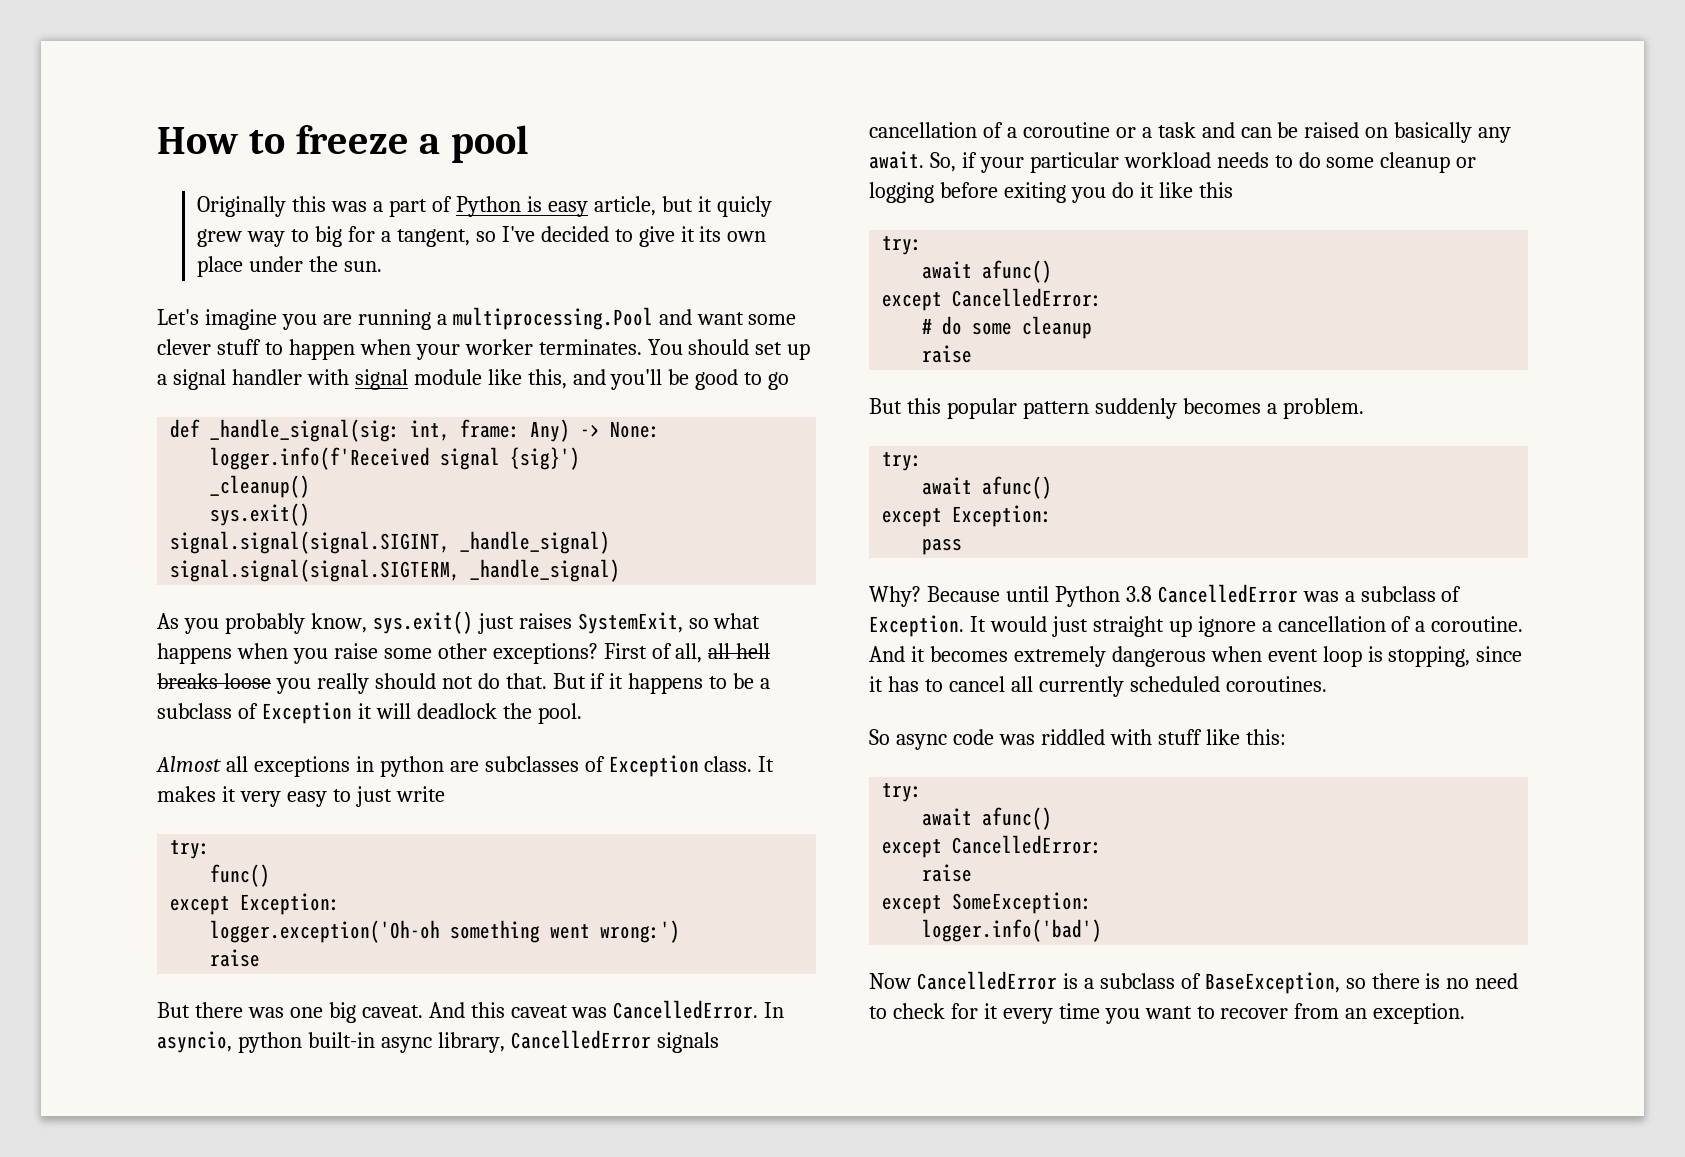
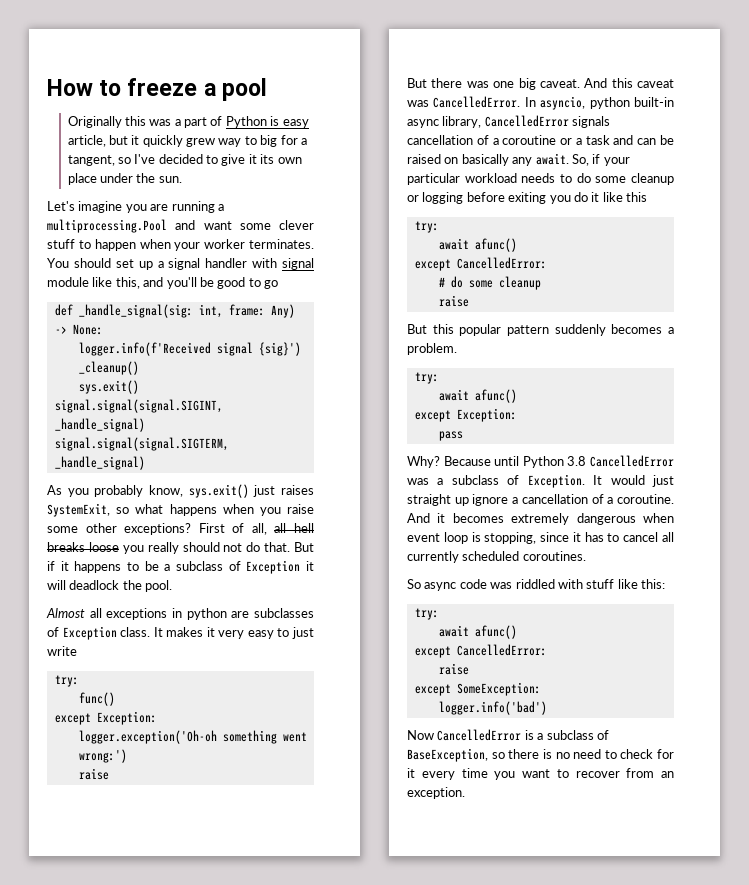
[716,196,772,217] quicly -> [142,135,183,147] quickly

